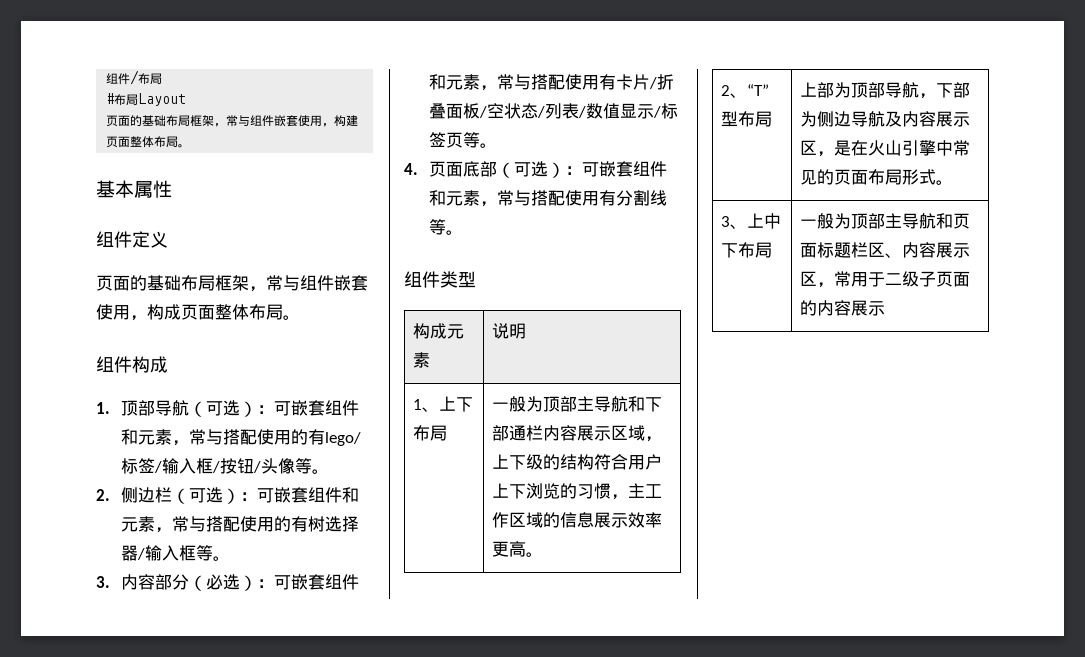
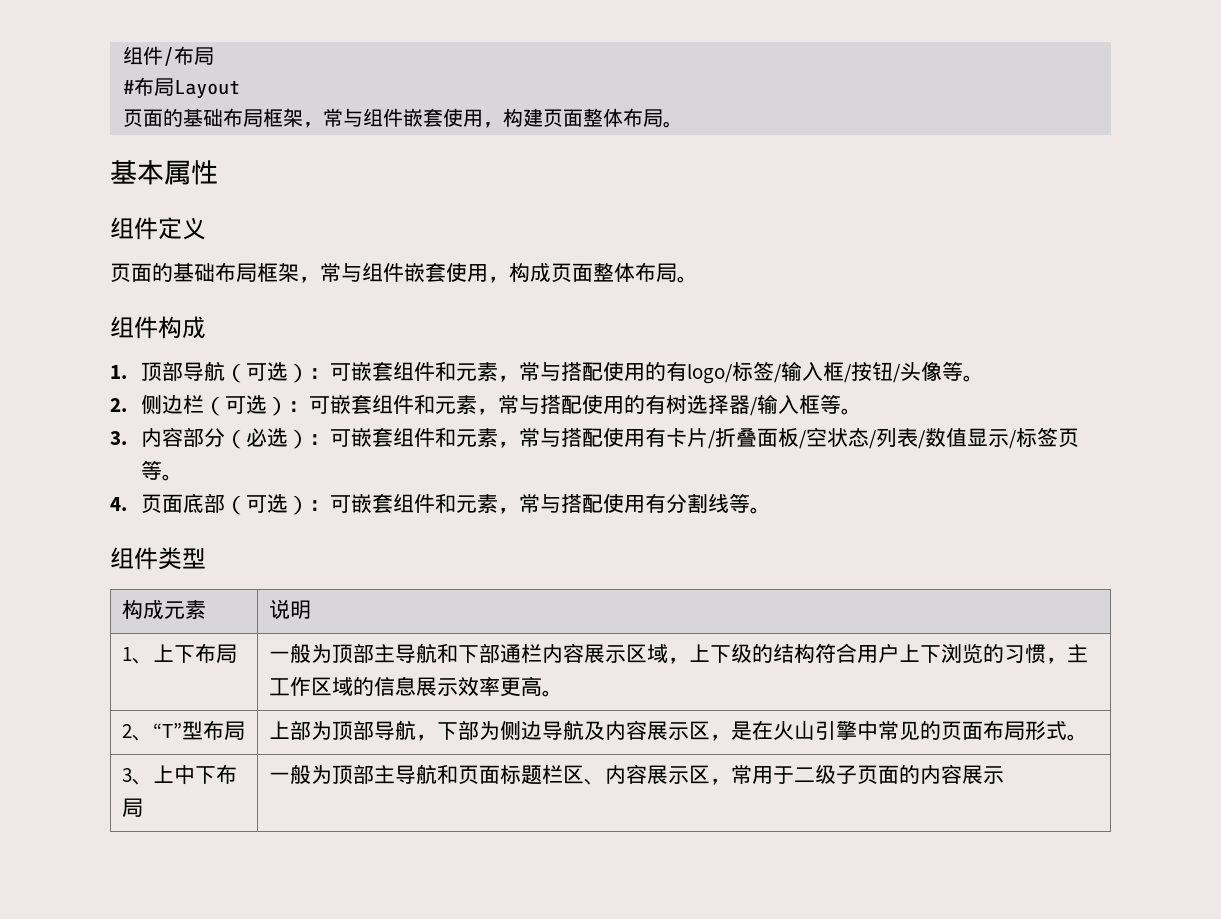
[324,432,361,446] lego/ -> [687,364,734,384] logo/

